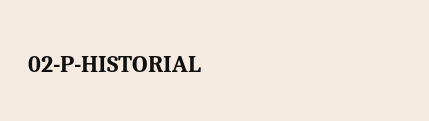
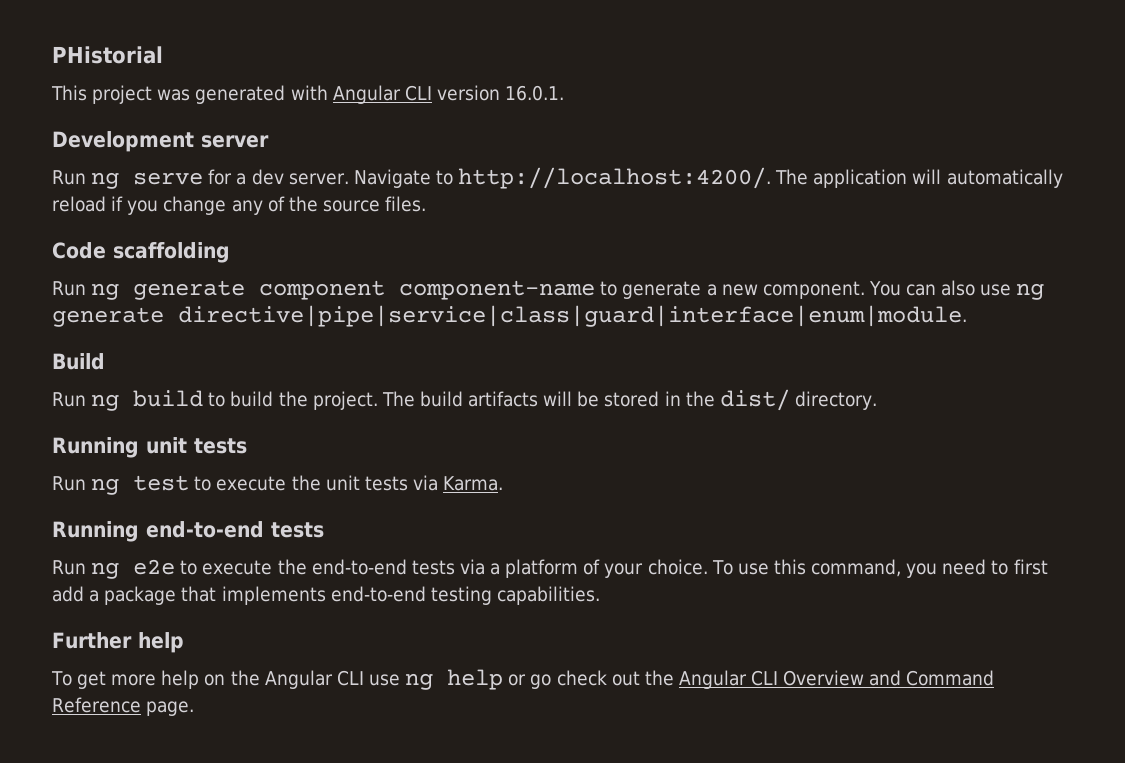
[28,56,201,72] 02-P-HISTORIAL -> [52,46,163,64] [51,85,565,104] [52,131,269,152] [52,167,1063,189] [52,196,427,215] [52,242,230,263] [52,280,1045,300] [52,305,967,327] [52,353,105,370] [52,389,877,411] [52,437,247,458] [52,475,504,495] [52,521,324,542] [52,559,1048,579] [52,586,600,605] [52,632,184,653] [51,669,995,690] [52,697,195,716] PHistorial // This project was generated with Angular CLI version 16.0.1. // Development server // Run ng serve for a dev server. Navigate to http://localhost:4200/. The application will automatically reload if you change any of the source files. // Code scaffolding // Run ng generate component component-name to generate a new component. You can also use ng generate directive|pipe|service|class|guard|interface|enum|module. // Build // Run ng build to build the project. The build artifacts will be stored in the dist/ directory. // Running unit tests // Run ng test to execute the unit tests via Karma. // Running end-to-end tests // Run ng e2e to execute the end-to-end tests via a platform of your choice. To use this command, you need to first add a package that implements end-to-end testing capabilities. // Further help // To get more help on the Angular CLI use ng help or go check out the Angular CLI Overview and Command Reference page.

